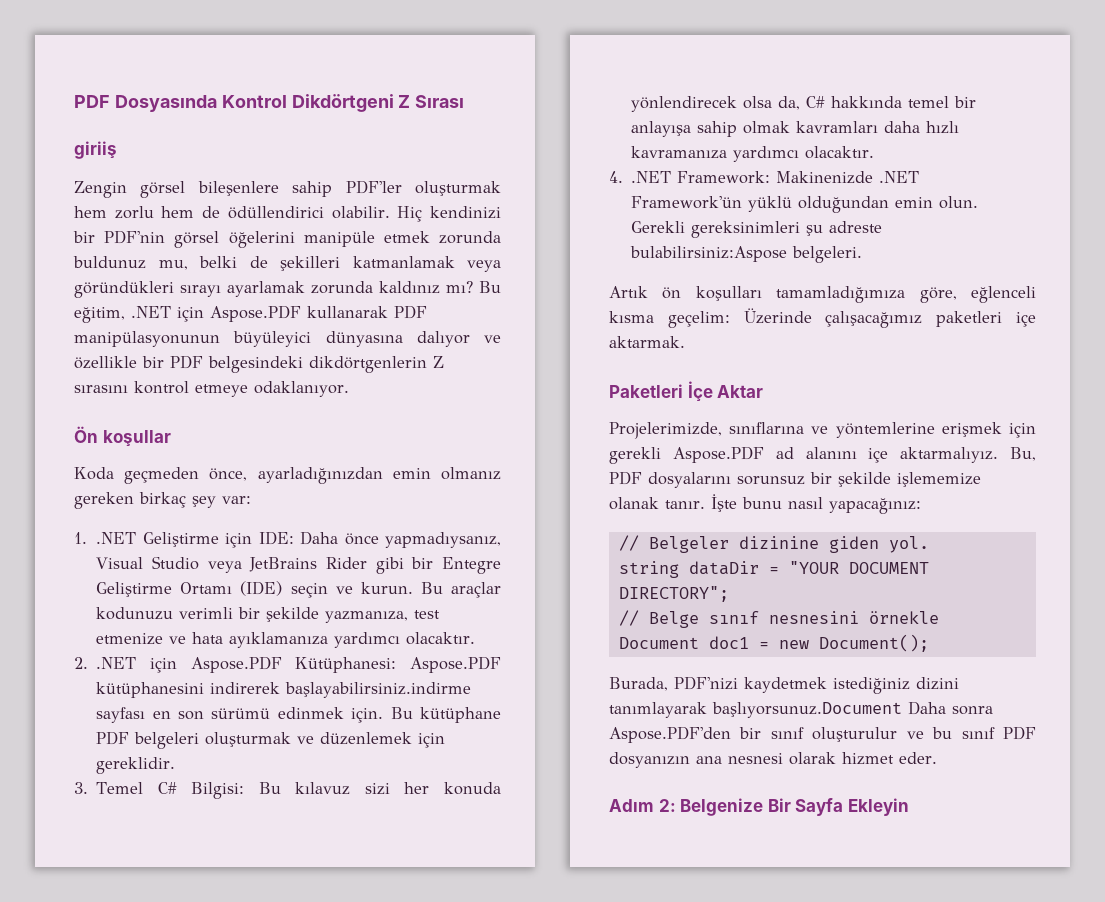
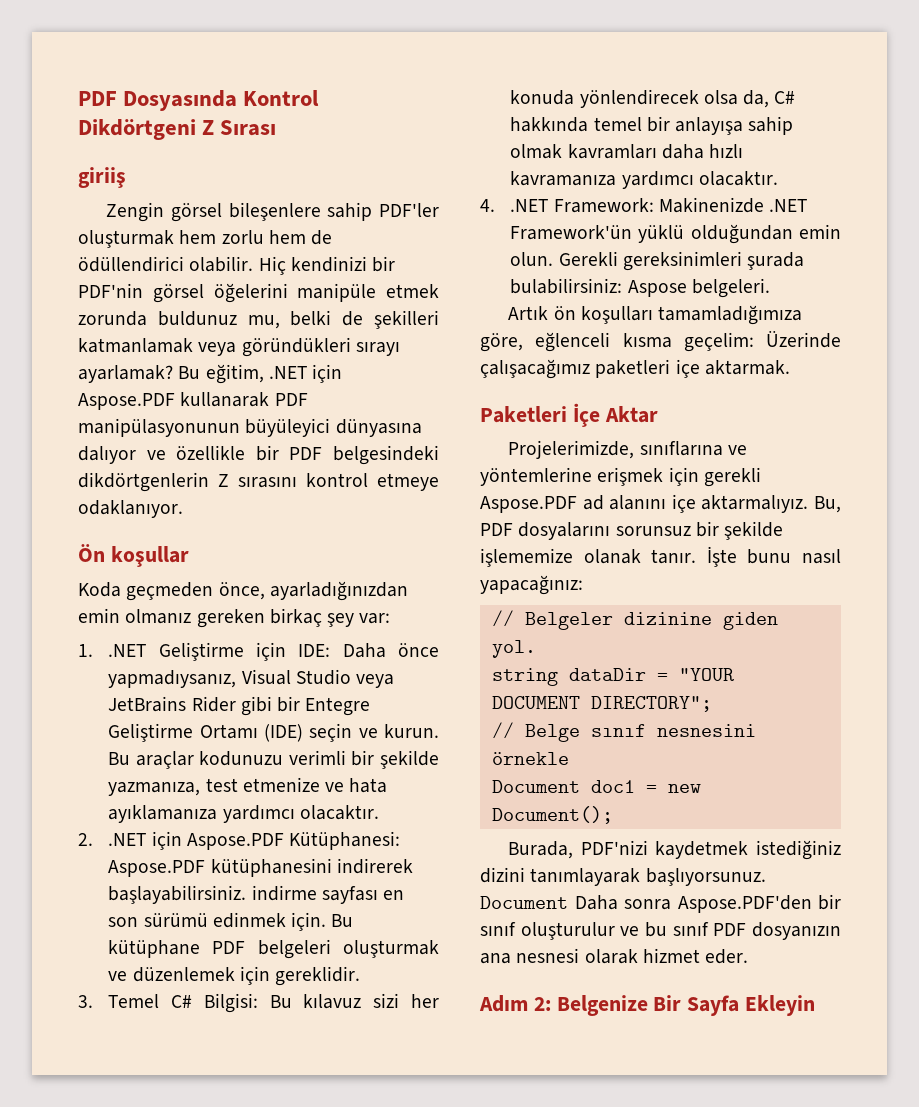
[227,281,473,297] ayarlamak zorunda kaldınız mı? -> [78,365,173,383] ayarlamak?
[285,682,472,698] başlayabilirsiniz.indirme -> [108,885,317,904] başlayabilirsiniz. indirme
[806,221,883,236] [630,246,788,262] şu adreste bulabilirsiniz:Aspose -> [747,252,805,270] [510,278,687,297] şurada bulabilirsiniz: Aspose
[712,702,902,718] başlıyorsunuz.Document -> [645,868,766,886] [480,896,568,909] başlıyorsunuz. Document

